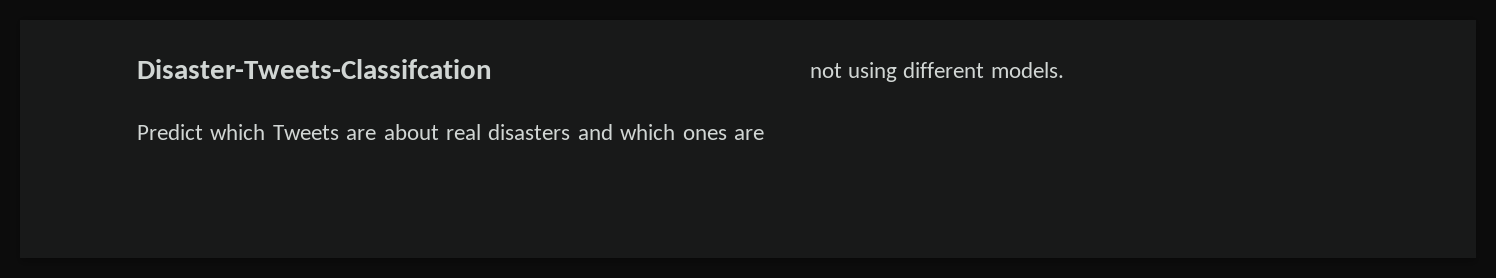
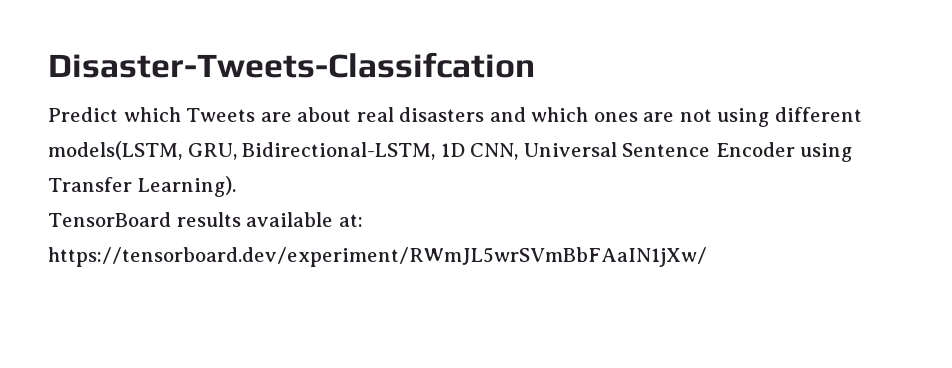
[990,62,1064,78] models. -> [48,141,853,162] [48,176,236,197] [48,212,363,227] [48,247,707,267] models(LSTM, GRU, Bidirectional-LSTM, 1D CNN, Universal Sentence Encoder using Transfer Learning). // TensorBoard results available at: https://tensorboard.dev/experiment/RWmJL5wrSVmBbFAaIN1jXw/

